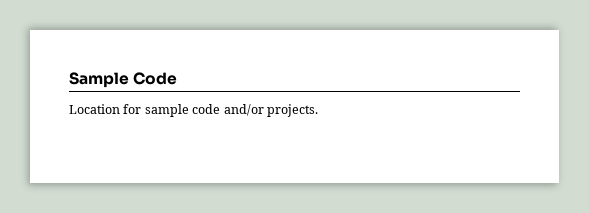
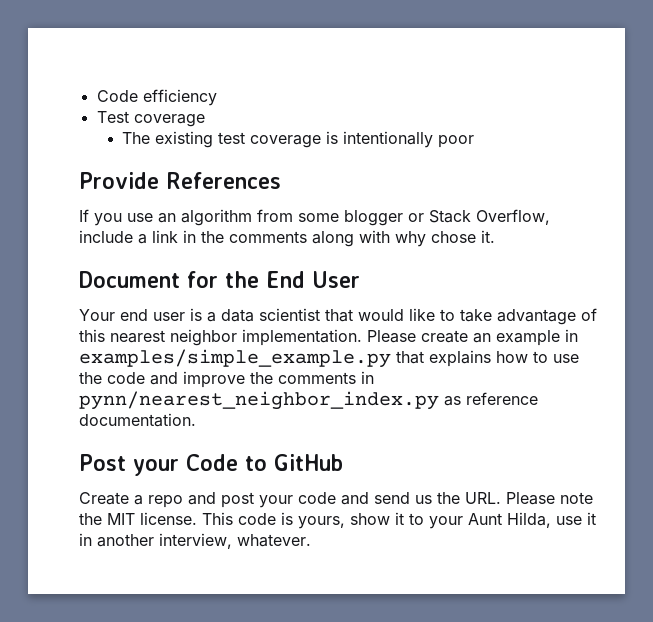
[69,72,178,88] [69,104,318,117] Sample Code // Location for sample code and/or projects. -> [96,89,217,106] [96,111,205,127] [122,131,475,148] [79,172,281,189] [79,209,550,226] [79,230,495,247] [79,271,360,288] [79,308,597,325] [79,329,578,346] [79,349,579,368] [79,371,374,388] [79,391,538,410] [79,413,196,427] [79,454,343,476] [79,492,593,508] [79,512,596,529] [79,533,311,549] Code efficiency // Test coverage // The existing test coverage is intentionally poor // Provide References // If you use an algorithm from some blogger or Stack Overflow, include a link in the comments along with why chose it. // Document for the End User // Your end user is a data scientist that would like to take advantage of this nearest neighbor implementation. Please create an example in examples/simple_example.py that explains how to use the code and improve the comments in pynn/nearest_neighbor_index.py as reference documentation. // Post your Code to GitHub // Create a repo and post your code and send us the URL. Please note the MIT license. This code is yours, show it to your Aunt Hilda, use it in another interview, whatever.

